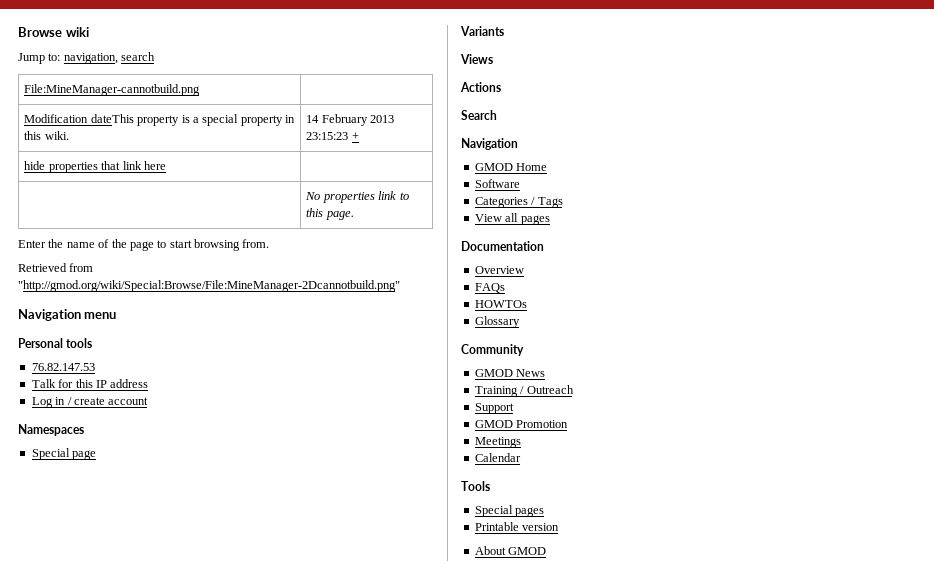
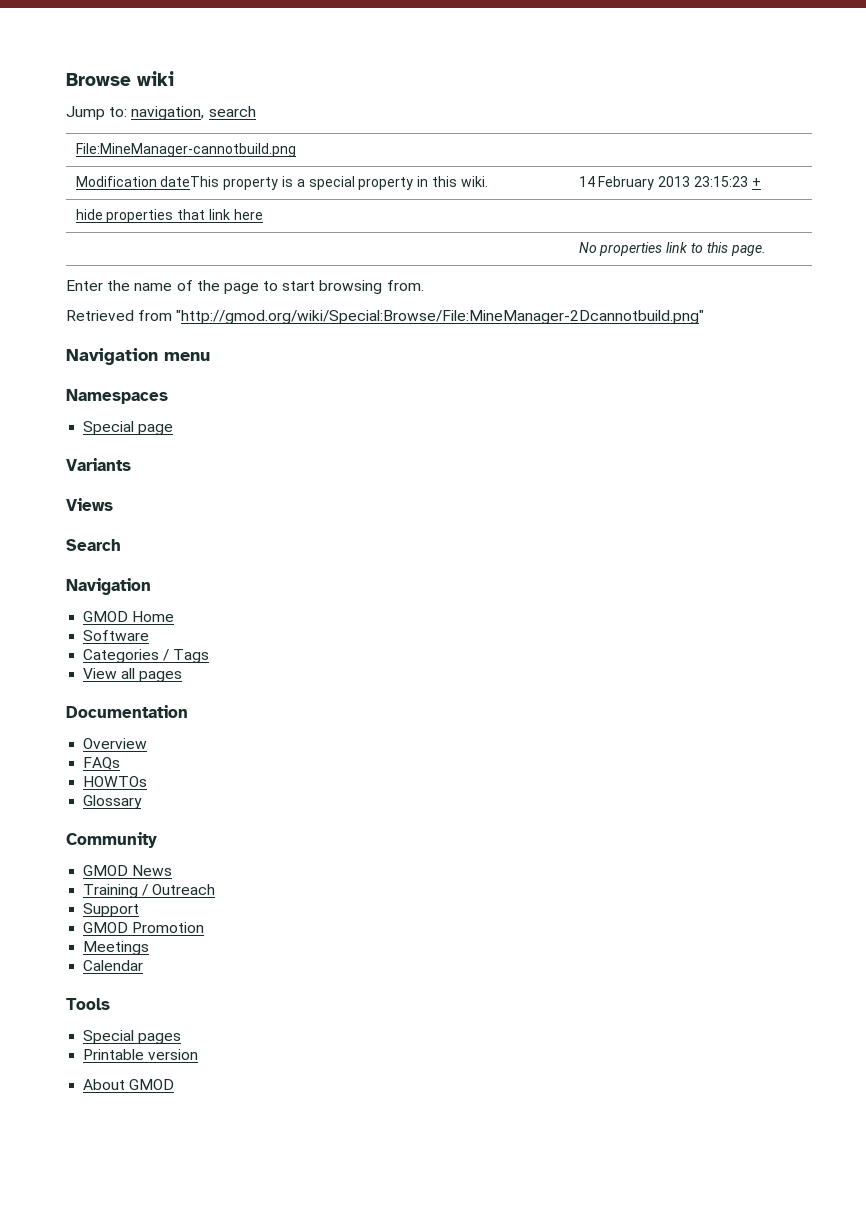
[18,338,93,348] [31,363,95,371] [31,379,149,388] [31,397,149,408] // Personal tools // 76.82.147.53 // Talk for this IP address // Log in / create account -> (210, 356) none
[460,82,501,92] // Actions -> (113, 504) none

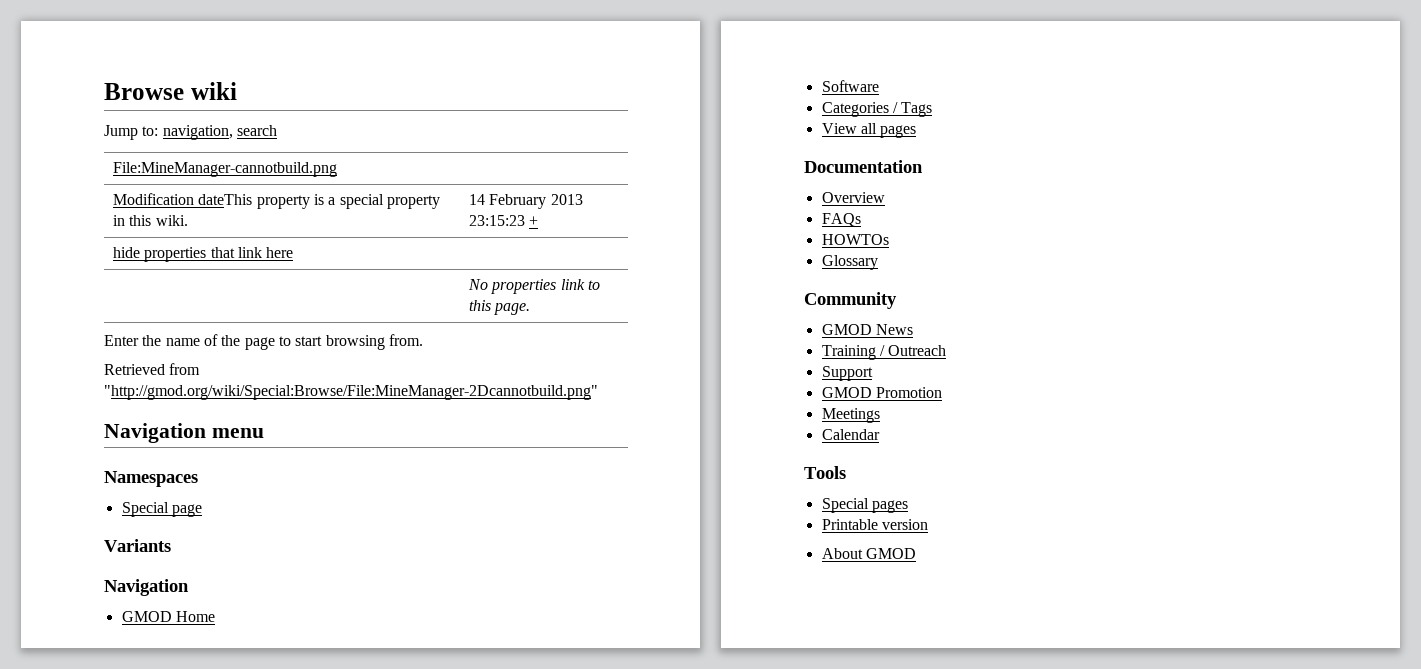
[66,498,113,511] [66,539,121,551] // Views // Search -> (171, 545) none

